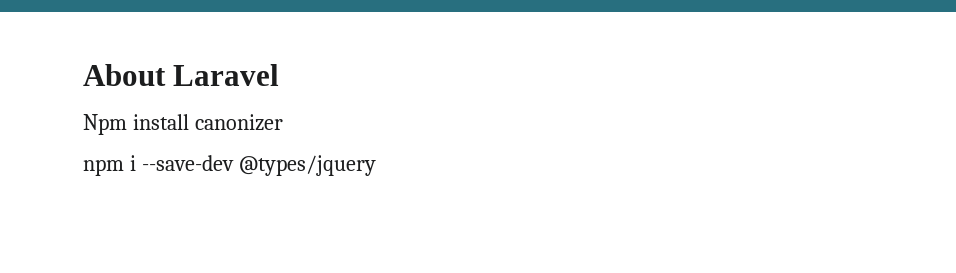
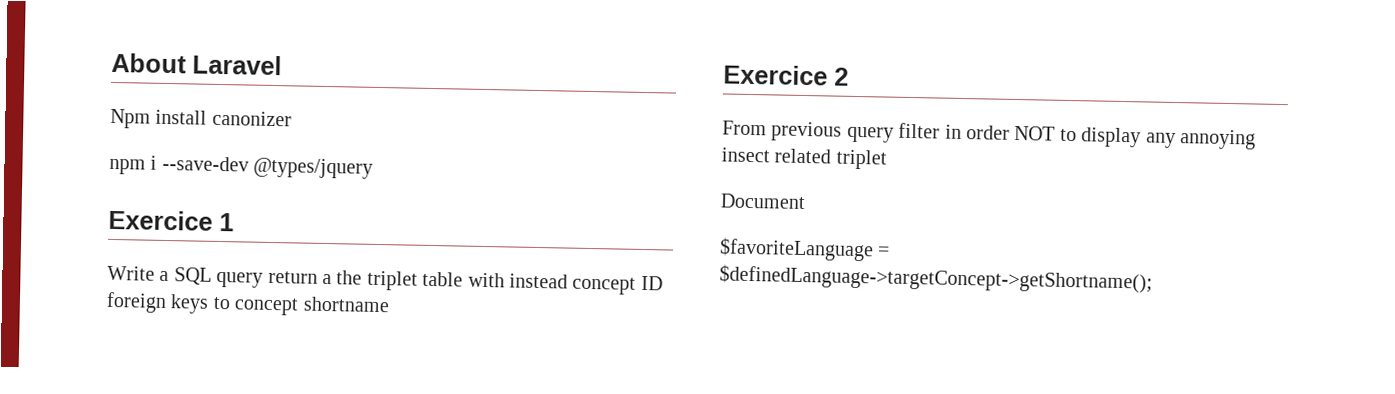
(376, 165) none -> [108,209,234,232] [107,265,663,295] [106,291,390,316] [723,64,849,86] [722,120,1256,150] [721,147,887,170] [720,193,806,210] [719,237,891,262] [719,264,1153,294] // Exercice 1 // Write a SQL query return a the triplet table with instead concept ID foreign keys to concept shortname // Exercice 2 // From previous query filter in order NOT to display any annoying insect related triplet // Document // $favoriteLanguage = $definedLanguage->targetConcept->getShortname();

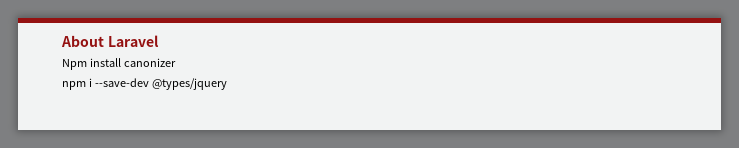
[108,209,234,232] [107,265,663,295] [106,291,390,316] [723,64,849,86] [722,120,1256,150] [721,147,887,170] [720,193,806,210] [719,237,891,262] [719,264,1153,294] // Exercice 1 // Write a SQL query return a the triplet table with instead concept ID foreign keys to concept shortname // Exercice 2 // From previous query filter in order NOT to display any annoying insect related triplet // Document // $favoriteLanguage = $definedLanguage->targetConcept->getShortname(); -> (227, 84) none

